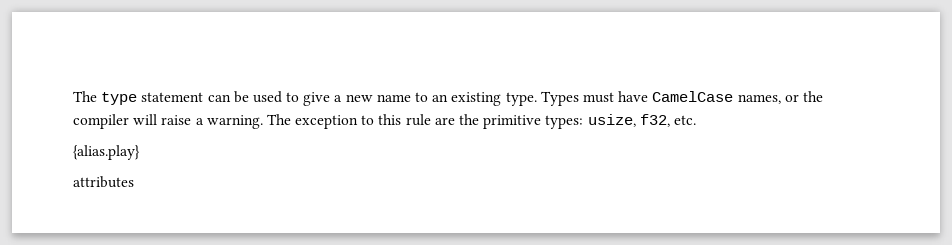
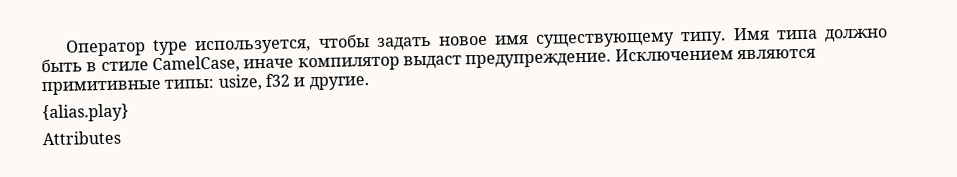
[73,91,823,106] [73,114,696,129] The type statement can be used to give a new name to an existing type. Types must have CamelCase names, or the compiler will raise a warning. The exception to this rule are the primitive types: usize, f32, etc. -> [66,27,889,57] [41,47,816,74] [41,73,369,96] Оператор type используется, чтобы задать новое имя существующему типу. Имя типа должно быть в стиле CamelCase, иначе компилятор выдаст предупреждение. Исключением являются примитивные типы: usize, f32 и другие.
[73,176,134,188] attributes -> [42,130,121,146] Attributes

